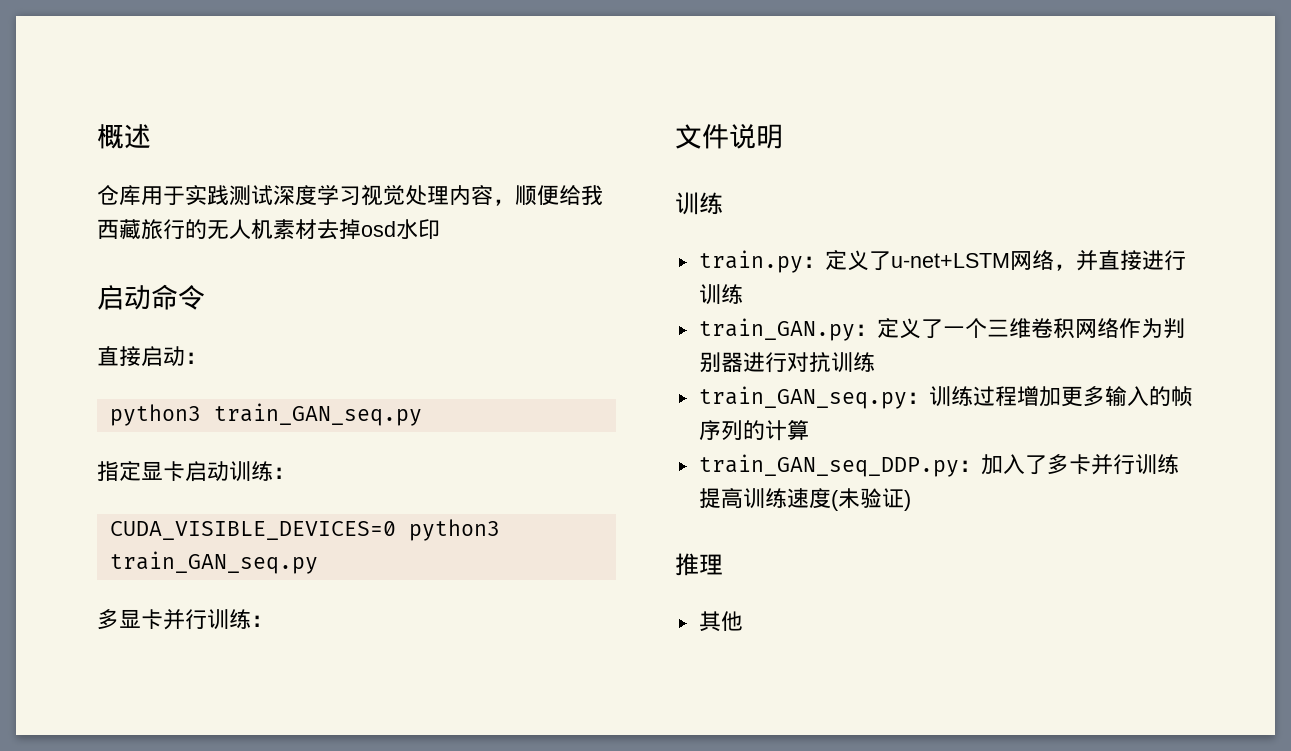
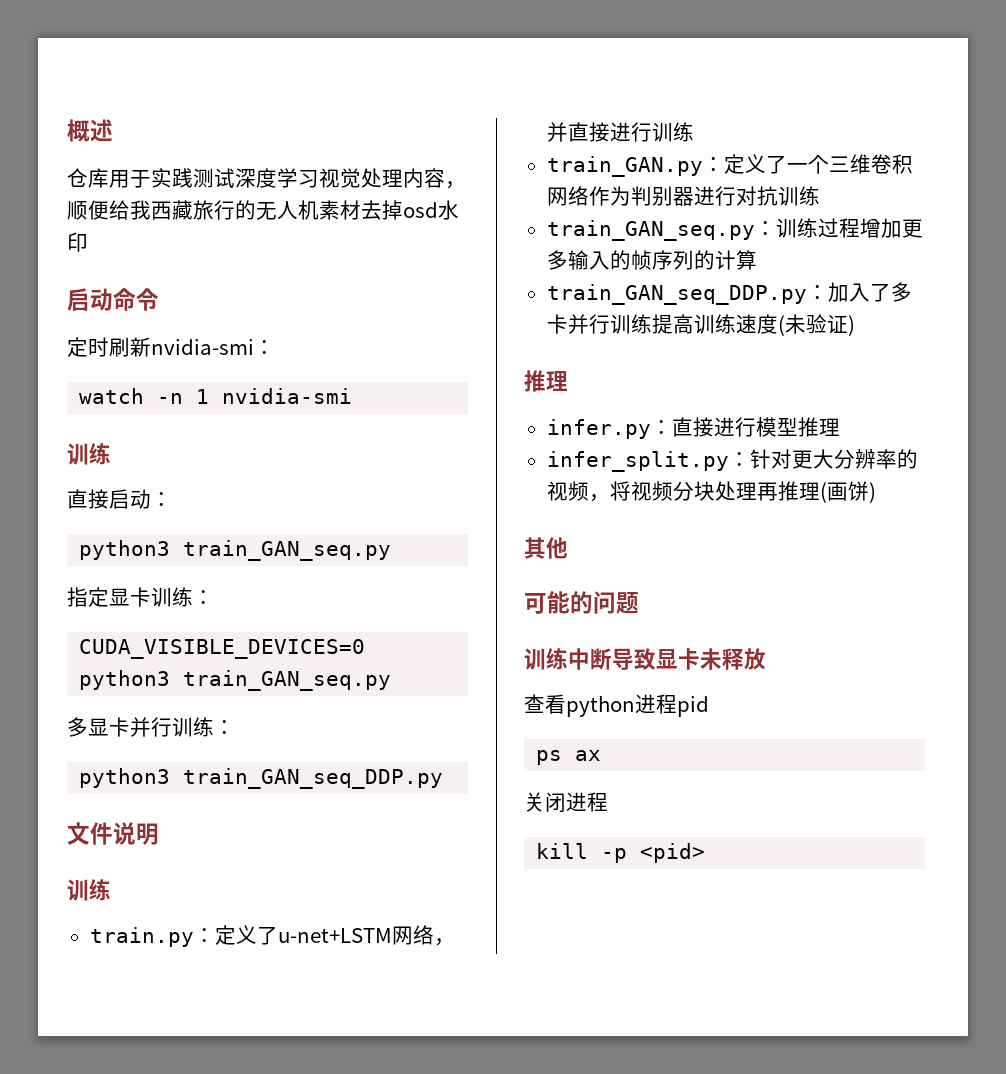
(205, 297) none -> [67,337,275,357] [79,388,353,404] [67,442,111,465] // 定时刷新nvidia-smi： // watch -n 1 nvidia-smi // 训练
[185,461,229,482] 启动 -> (151, 597) none
(273, 621) none -> [79,768,444,789] // python3 train_GAN_seq_DDP.py
[698,611,743,632] 其他 -> [546,417,840,439] [546,449,918,472] [546,481,876,503] [524,537,568,559] [524,591,639,614] [524,647,766,670] [524,694,709,717] [536,750,602,765] [524,792,608,813] [536,843,706,863] infer.py：直接进行模型推理 // infer_split.py：针对更大分辨率的视频，将视频分块处理再推理(画饼) // 其他 // 可能的问题 // 训练中断导致显卡未释放 // 查看python进程pid // ps ax // 关闭进程 // kill -p <pid>

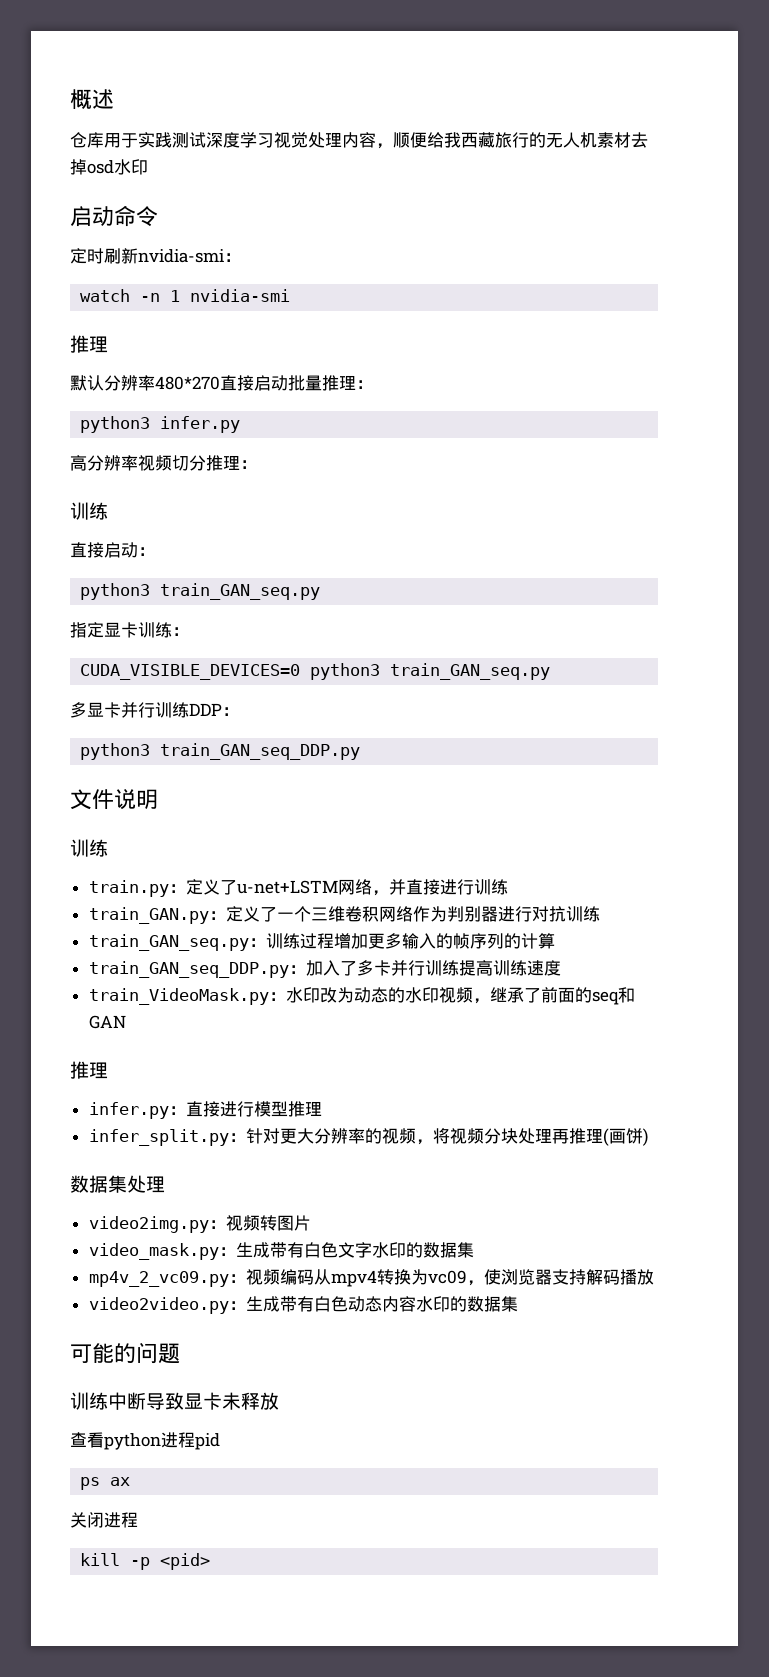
(353, 396) none -> [70,335,108,353] [70,375,373,391] [80,416,241,433] [70,455,257,471] // 推理 // 默认分辨率480*270直接启动批量推理： // python3 infer.py // 高分辨率视频切分推理：
(214, 727) none -> [189,703,222,716] DDP
[777,314,855,336] (未验证) -> [88,987,635,1005] [88,1015,126,1029] // train_VideoMask.py：水印改为动态的水印视频，继承了前面的seq和GAN
[524,537,568,559] 其他 -> [70,1175,165,1193] [88,1215,311,1233] [88,1242,474,1260] [88,1269,654,1287] [88,1296,518,1314] 数据集处理 // video2img.py：视频转图片 // video_mask.py：生成带有白色文字水印的数据集 // mp4v_2_vc09.py：视频编码从mpv4转换为vc09，使浏览器支持解码播放 // video2video.py：生成带有白色动态内容水印的数据集

